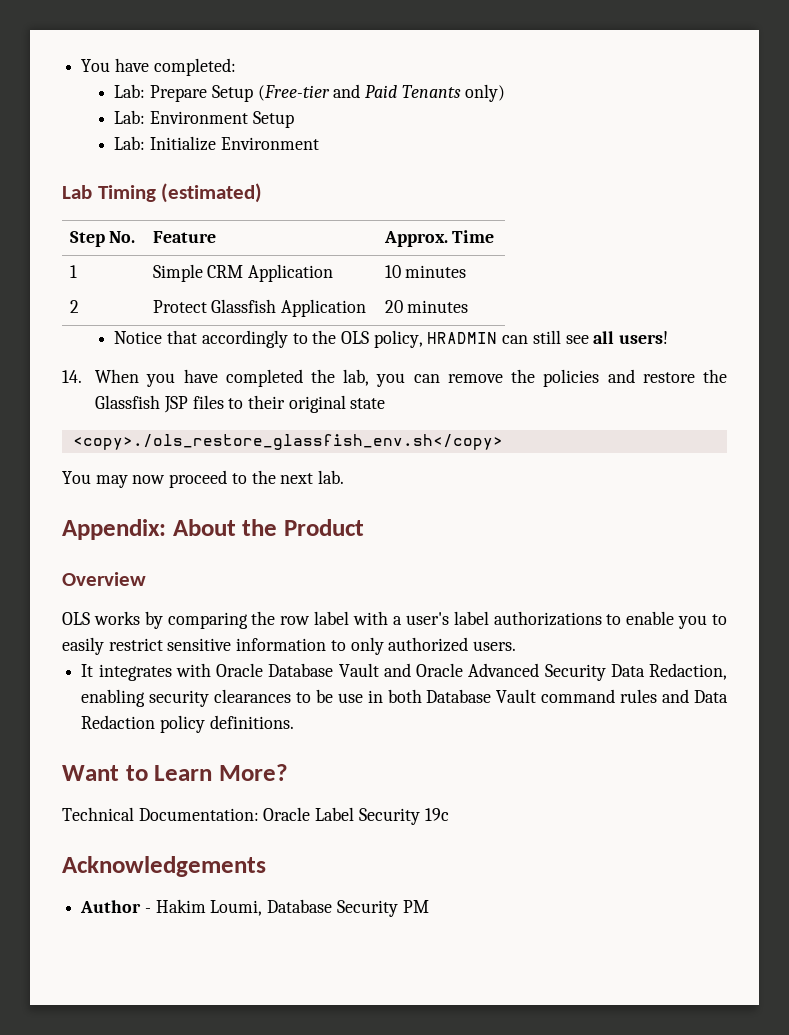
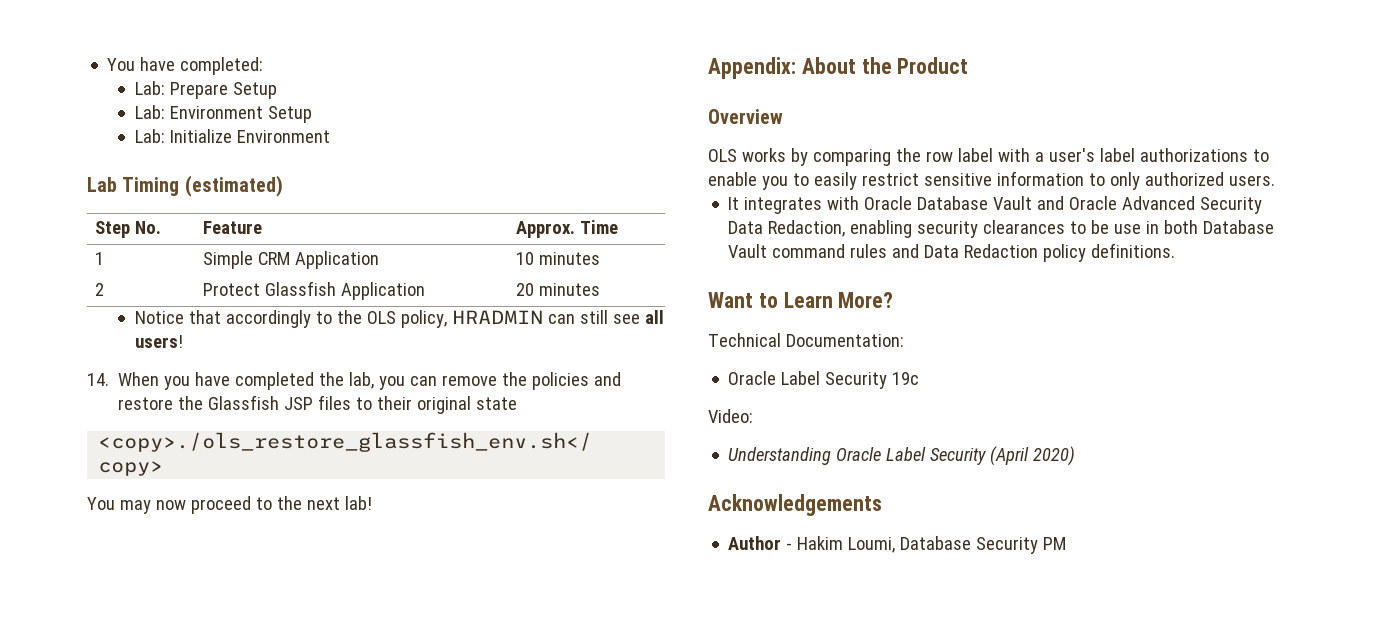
[257,84,506,102] (Free-tier and Paid Tenants only) -> (277, 90) none
[318,470,345,484] lab. -> [344,496,372,510] lab!
(259, 814) none -> (904, 340) //
(449, 814) none -> [708,409,753,423] [728,446,1076,466] // Video: // Understanding Oracle Label Security (April 2020)

